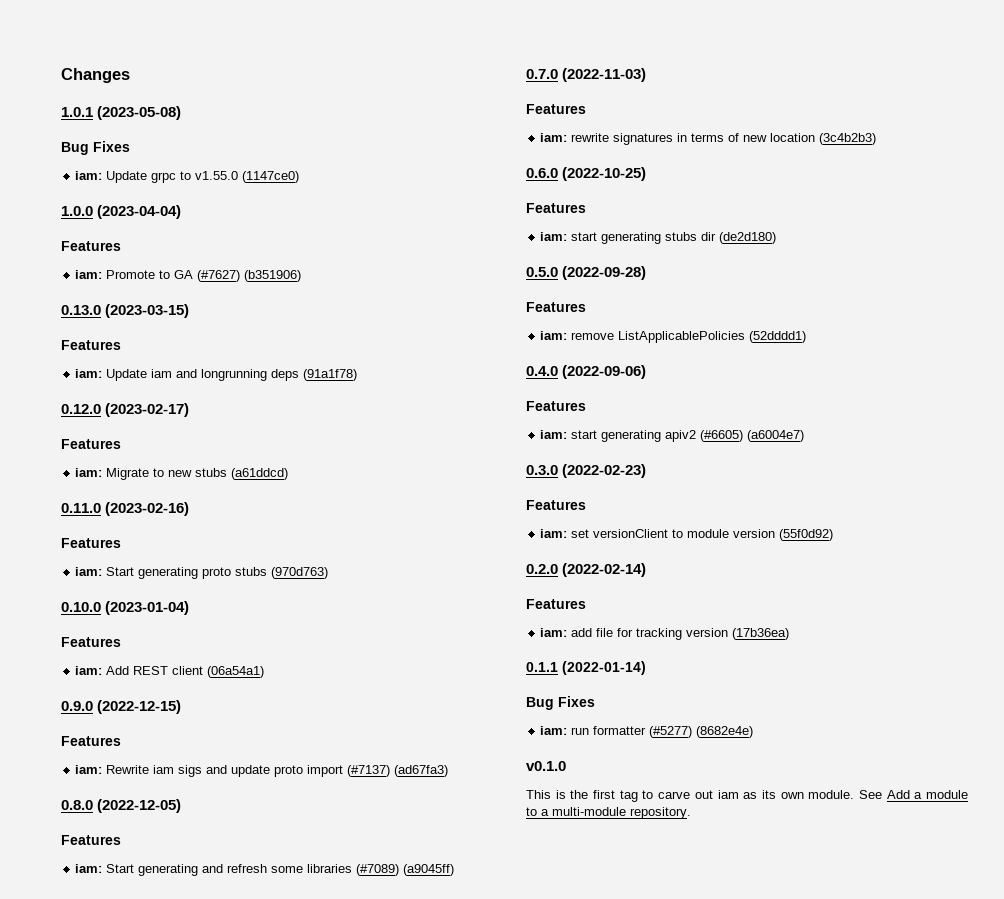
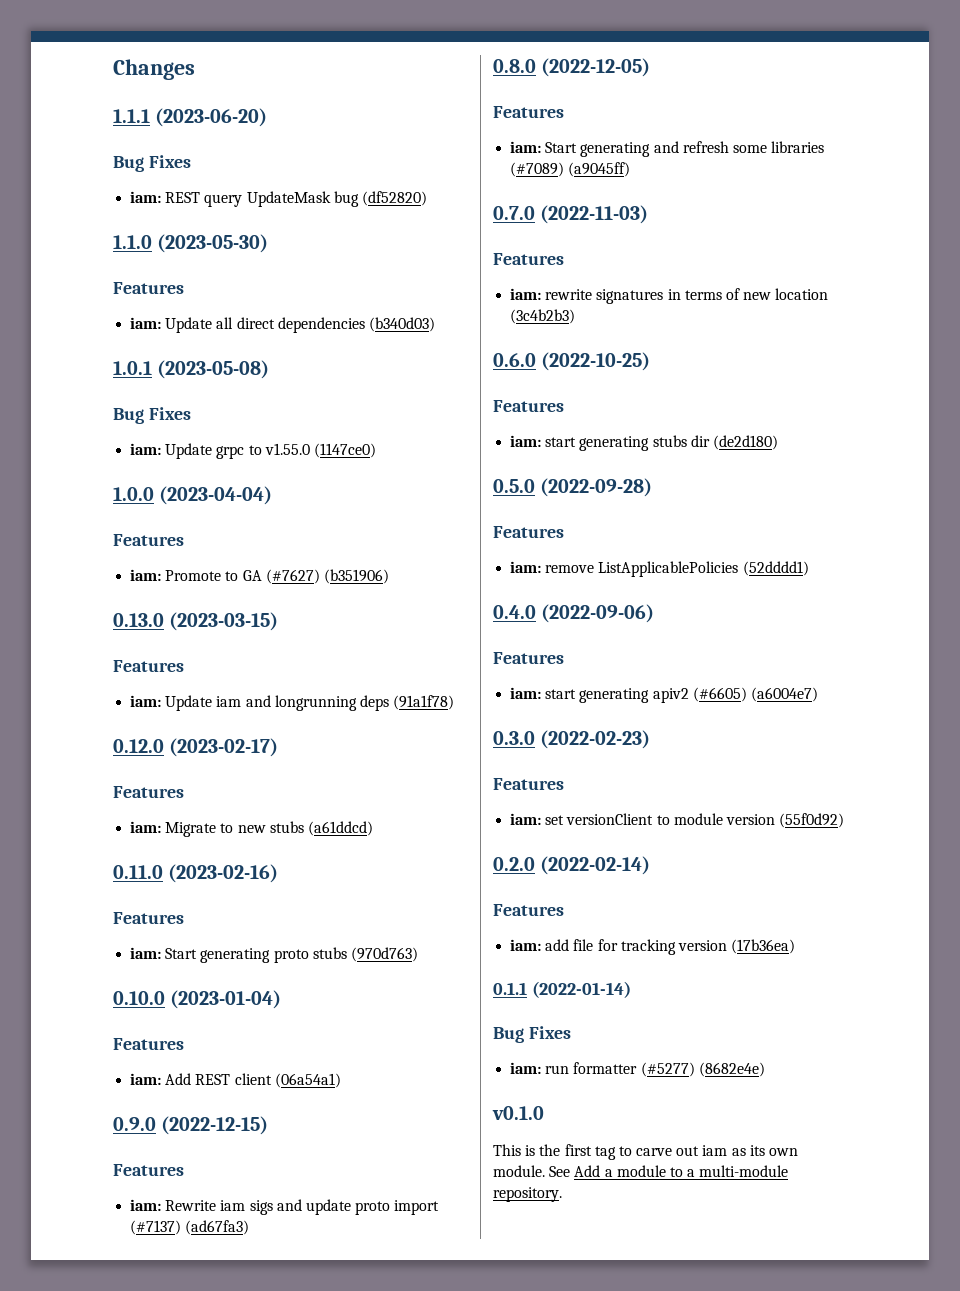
(130, 75) none -> [113,108,268,127] [113,155,191,172] [130,191,427,207] [113,234,269,253] [113,282,184,294] [130,317,435,333] // 1.1.1 (2023-06-20) // Bug Fixes // iam: REST query UpdateMask bug (df52820) // 1.1.0 (2023-05-30) // Features // iam: Update all direct dependencies (b340d03)

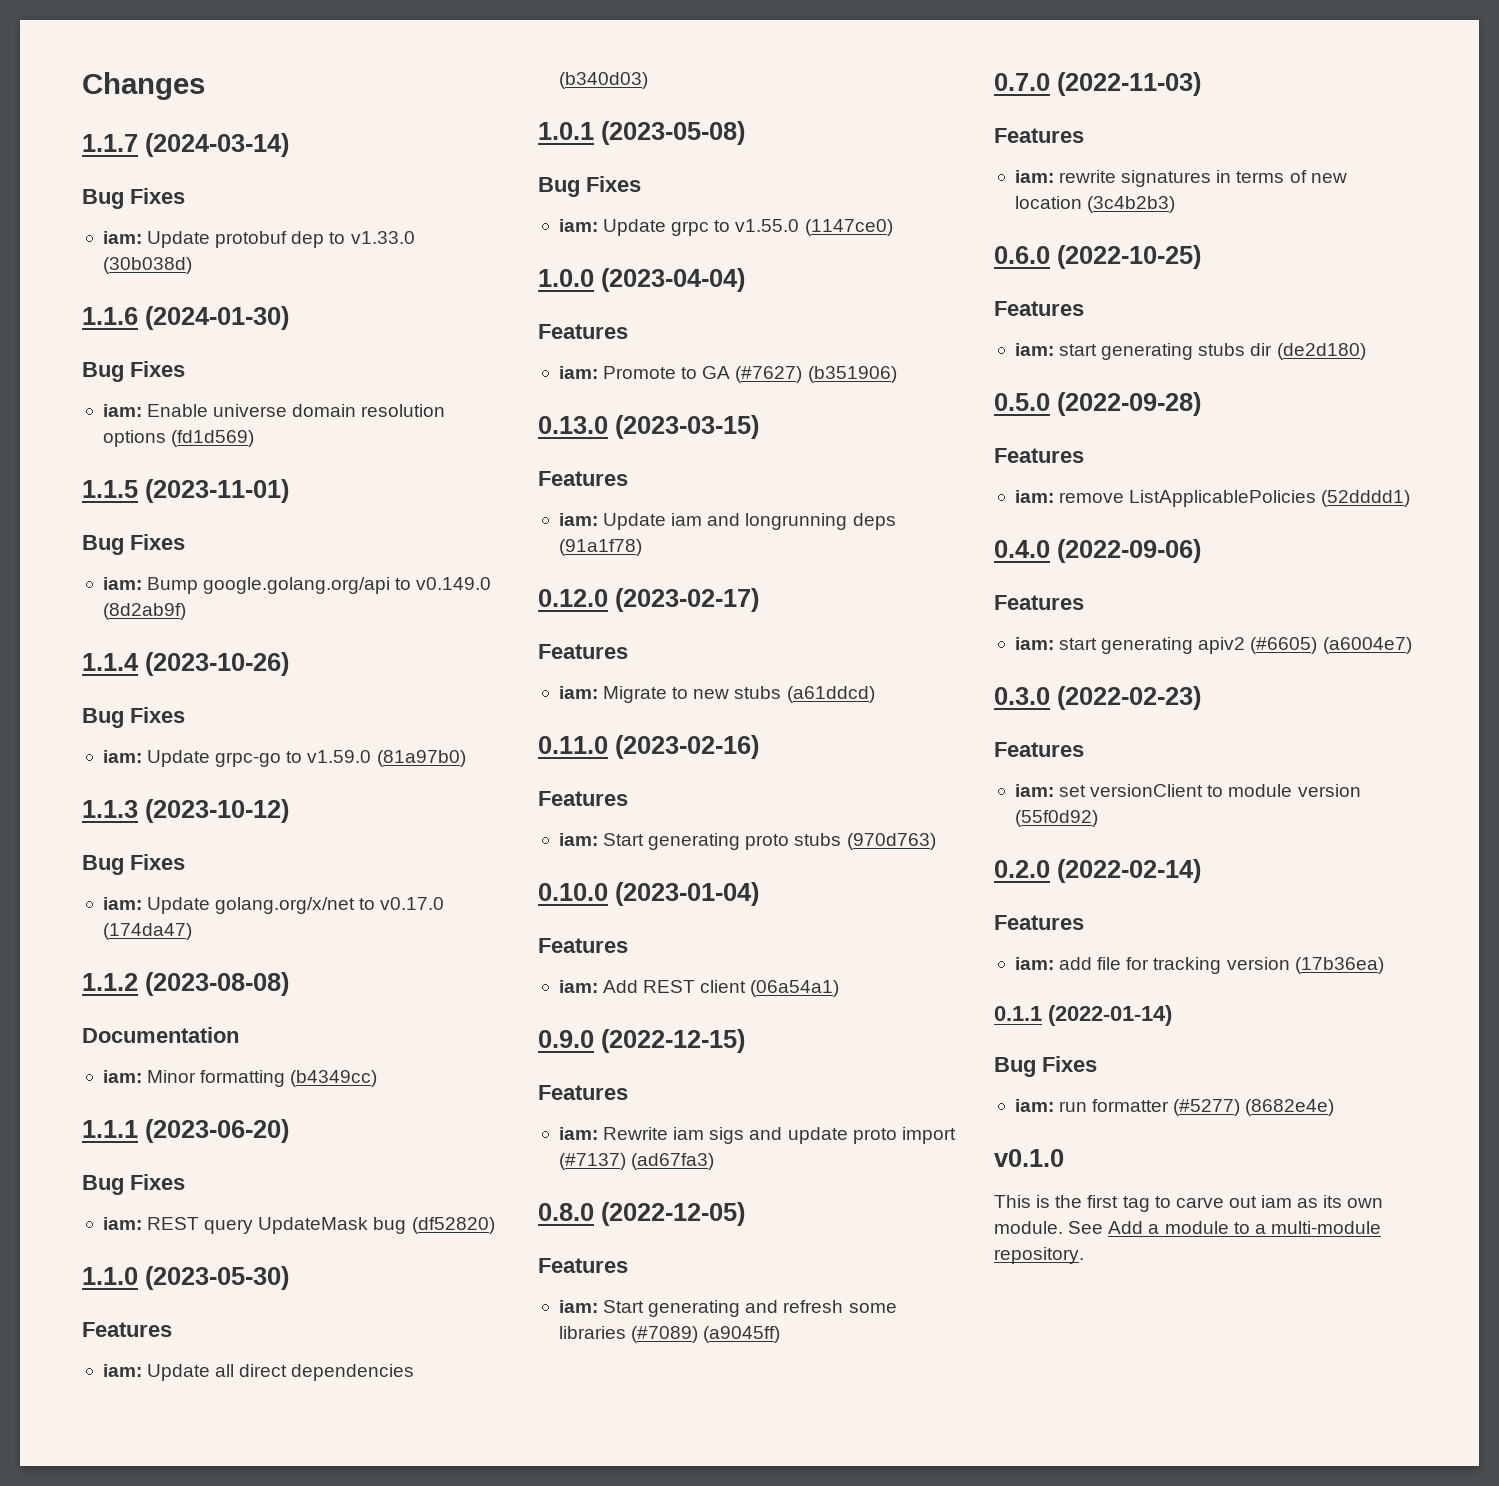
(195, 69) none -> [82,133,289,157] [82,188,185,209] [102,231,415,248] [102,257,192,274] [82,306,289,330] [82,361,185,382] [102,404,446,417] [102,430,255,447] [82,479,289,503] [82,534,185,555] [102,577,492,594] [102,603,186,620] [82,652,289,676] [82,707,185,728] [102,750,466,767] [82,799,289,823] [82,854,185,875] [102,897,445,914] [102,923,192,940] [82,972,289,996] [82,1027,239,1043] [102,1070,378,1087] // 1.1.7 (2024-03-14) // Bug Fixes // iam: Update protobuf dep to v1.33.0 (30b038d) // 1.1.6 (2024-01-30) // Bug Fixes // iam: Enable universe domain resolution options (fd1d569) // 1.1.5 (2023-11-01) // Bug Fixes // iam: Bump google.golang.org/api to v0.149.0 (8d2ab9f) // 1.1.4 (2023-10-26) // Bug Fixes // iam: Update grpc-go to v1.59.0 (81a97b0) // 1.1.3 (2023-10-12) // Bug Fixes // iam: Update golang.org/x/net to v0.17.0 (174da47) // 1.1.2 (2023-08-08) // Documentation // iam: Minor formatting (b4349cc)

